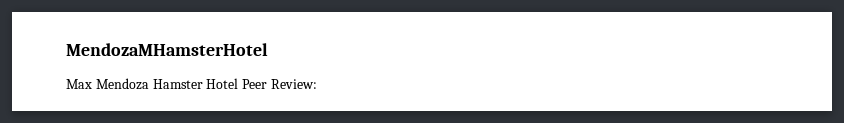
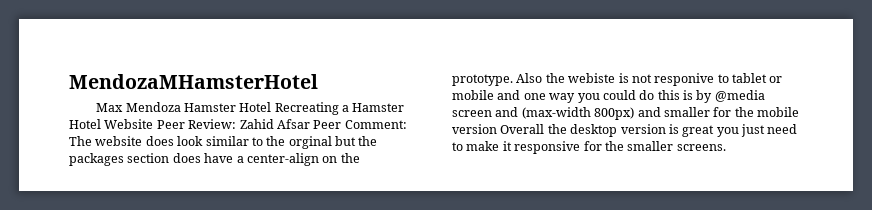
[242,79,317,89] Peer Review: -> [274,102,405,115] [69,119,407,129] [69,136,378,149] [69,153,360,166] [452,73,783,86] [452,90,765,103] [452,107,799,120] [452,124,798,137] [452,141,726,154] Recreating a Hamster Hotel Website Peer Review: Zahid Afsar Peer Comment: The website does look similar to the orginal but the packages section does have a center-align on the prototype. Also the webiste is not responive to tablet or mobile and one way you could do this is by @media screen and (max-width 800px) and smaller for the mobile version Overall the desktop version is great you just need to make it responsive for the smaller screens.

